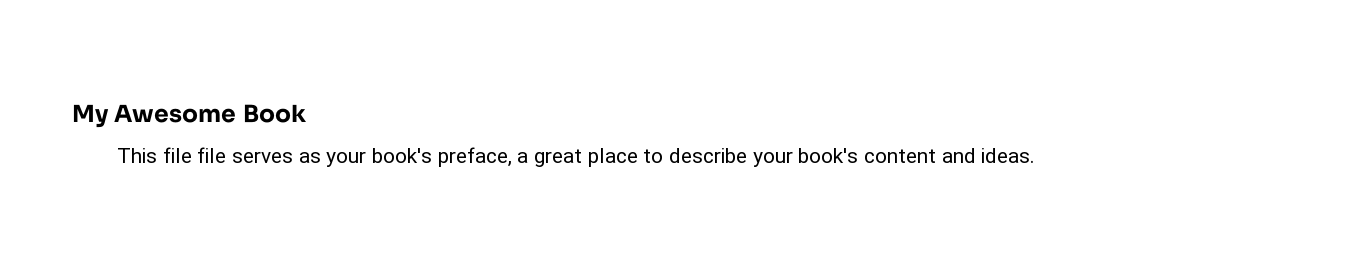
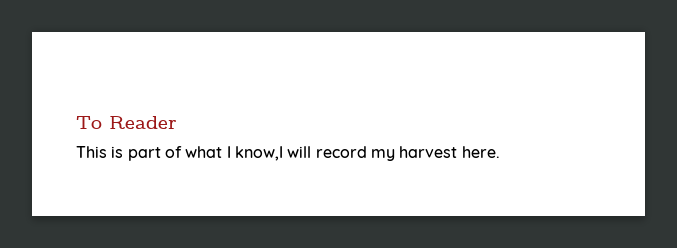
[72,104,306,128] [116,147,1036,167] My Awesome Book // This file file serves as your book's preface, a great place to describe your book's content and ideas. -> [76,116,177,129] [76,146,500,161] To Reader // This is part of what I know,I will record my harvest here.

